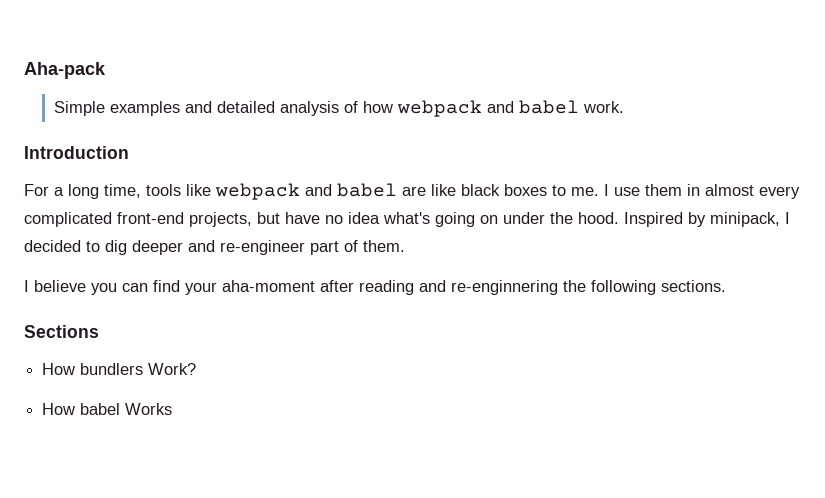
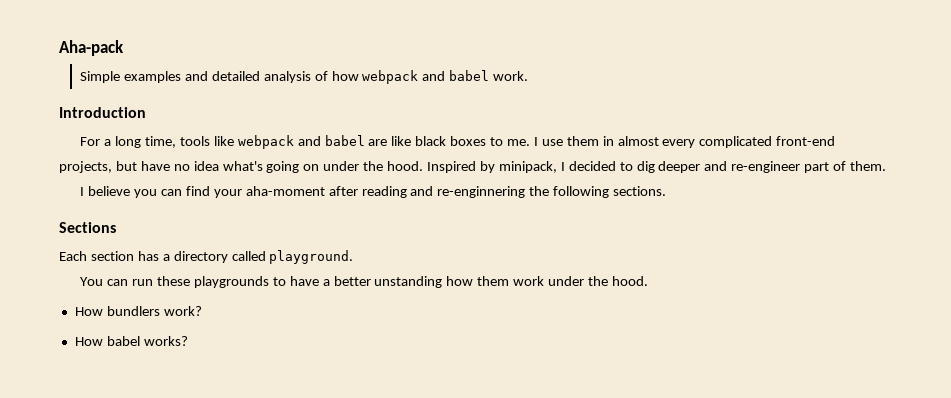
(99, 331) none -> [59,250,354,264] [80,276,648,288] // Each section has a directory called playground. // You can run these playgrounds to have a better unstanding how them work under the hood.
[148,363,197,375] Work? -> [163,306,202,316] work?
[125,403,173,415] Works -> [143,336,188,346] works?

